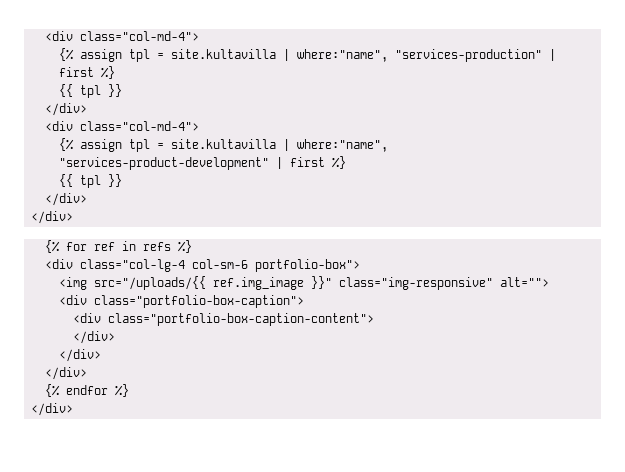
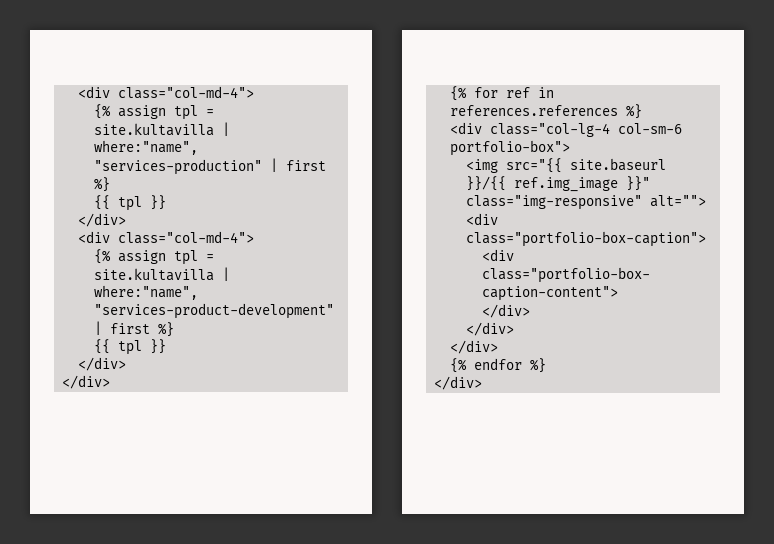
[142,242,171,251] refs -> [449,105,618,116] references.references
[93,276,206,290] src="/uploads/{{ -> [505,158,666,173] [465,176,506,191] src="{{ site.baseurl }}/{{

